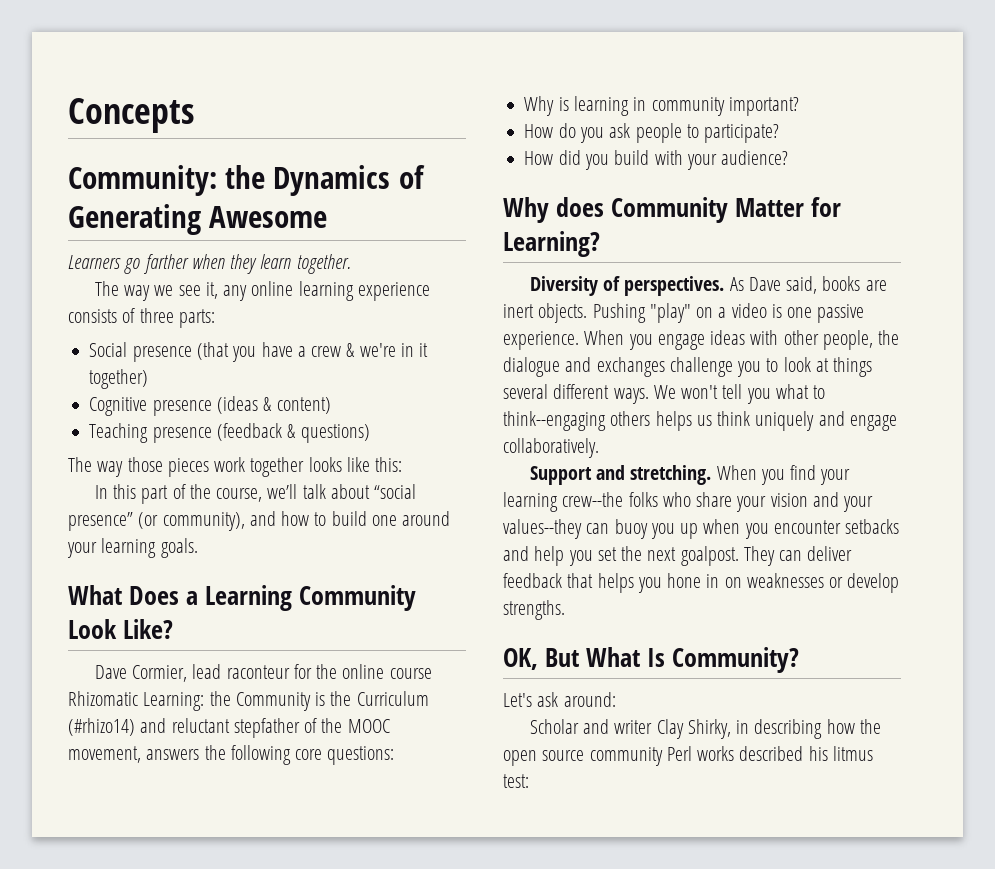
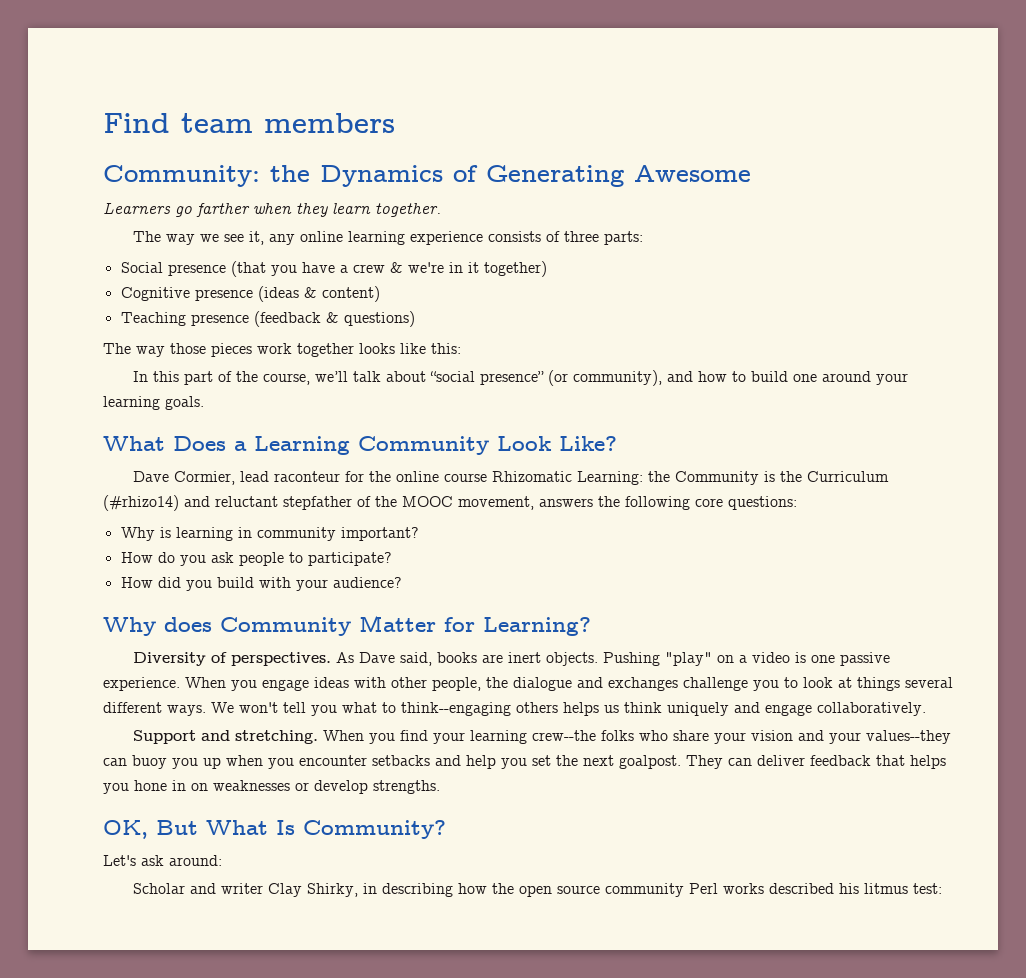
[68,98,194,133] Concepts -> [103,113,395,133] Find team members

